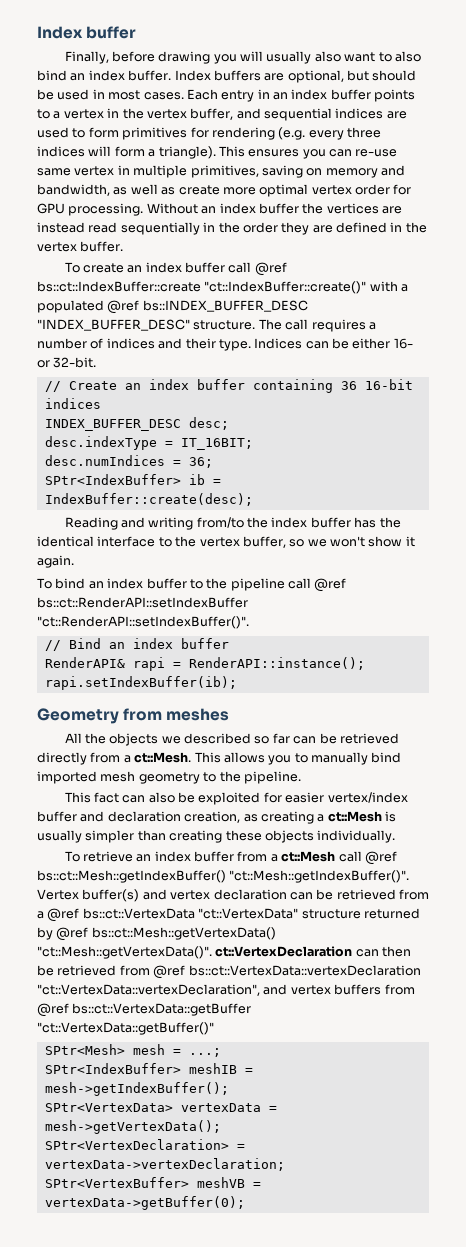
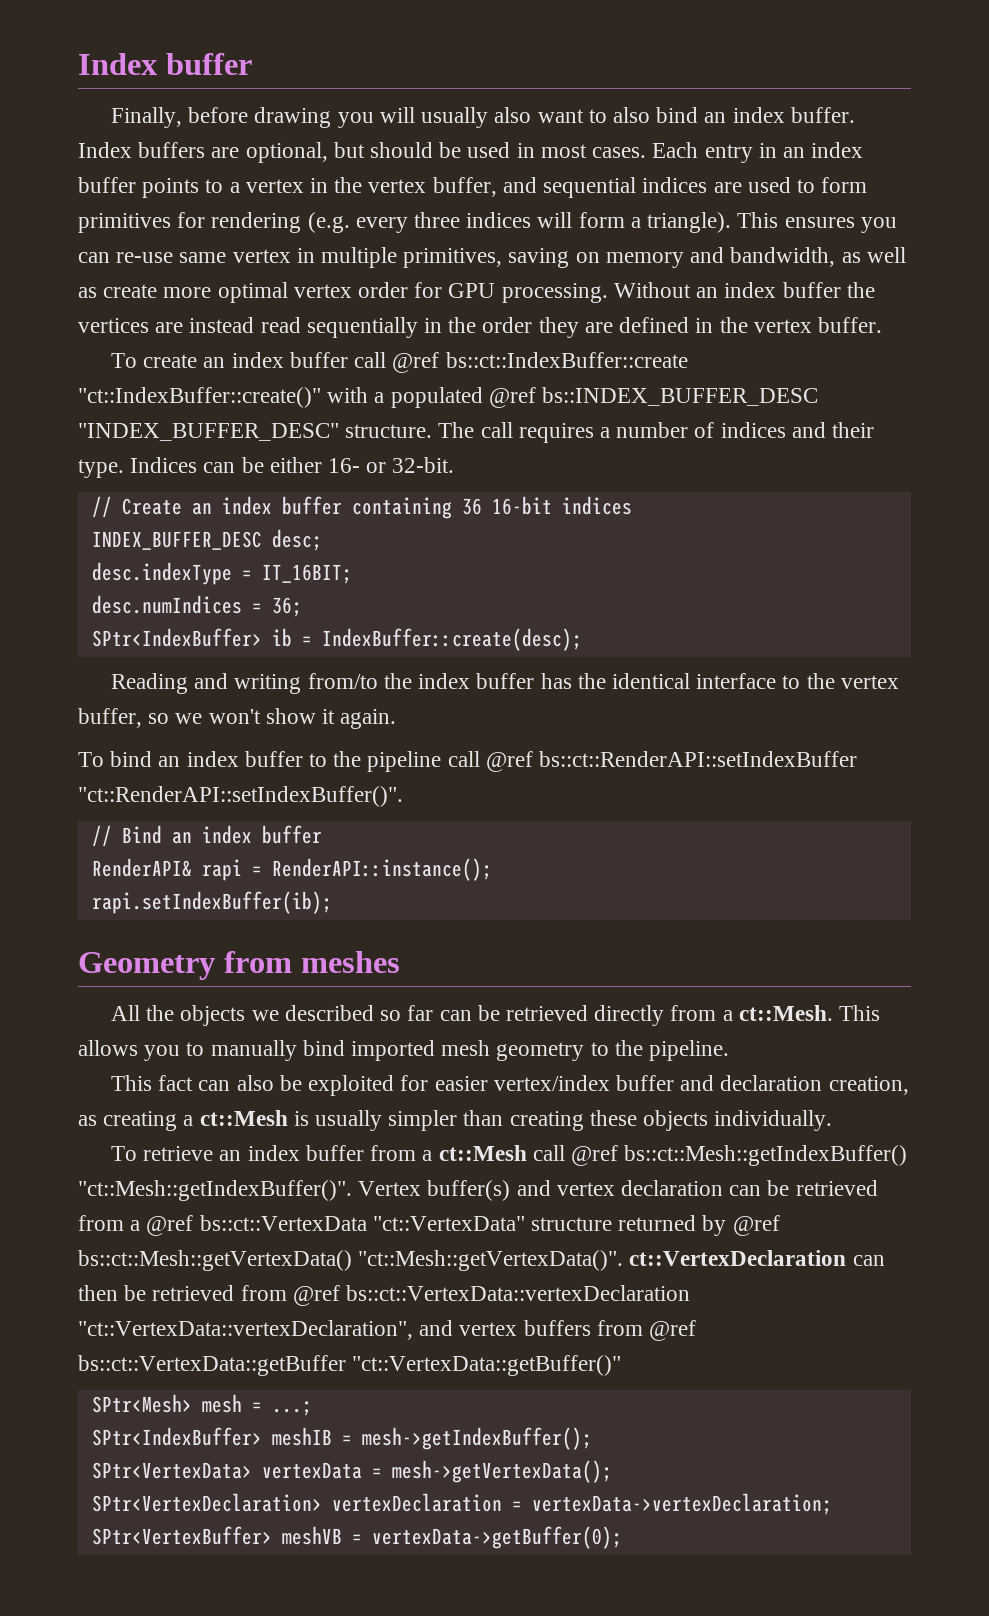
(229, 1144) none -> [331,1493,502,1512] vertexDeclaration

